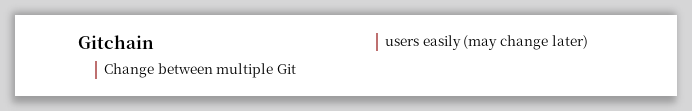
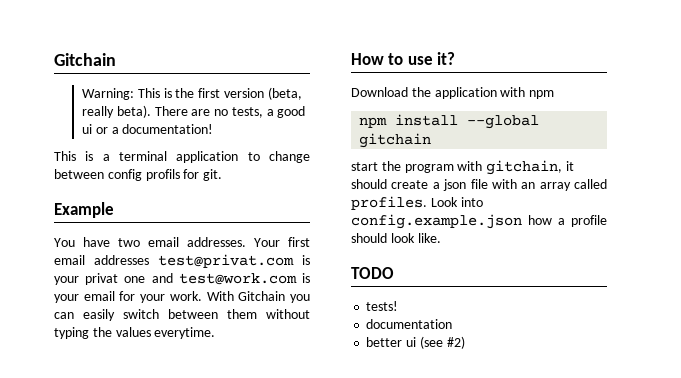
[104,63,297,78] [385,35,588,50] Change between multiple Git users easily (may change later) -> [81,87,302,100] [81,105,306,118] [81,124,214,134] [54,151,310,163] [54,169,223,181] [54,202,114,218] [54,237,310,247] [54,254,310,268] [54,273,310,285] [54,291,310,303] [54,309,310,321] [54,327,216,339] [351,52,456,65] [351,87,555,99] [359,114,540,129] [359,133,432,148] [351,160,574,175] [351,179,607,191] [351,196,483,210] [351,214,607,229] [351,233,441,243] [351,267,394,279] [366,301,399,311] [366,319,453,329] [366,336,465,349] Warning: This is the first version (beta, really beta). There are no tests, a good ui or a documentation! // This is a terminal application to change between config profils for git. // Example // You have two email addresses. Your first email addresses test@privat.com is your privat one and test@work.com is your email for your work. With Gitchain you can easily switch between them without typing the values everytime. // How to use it? // Download the application with npm // npm install --global gitchain // start the program with gitchain, it should create a json file with an array called profiles. Look into config.example.json how a profile should look like. // TODO // tests! // documentation // better ui (see #2)

